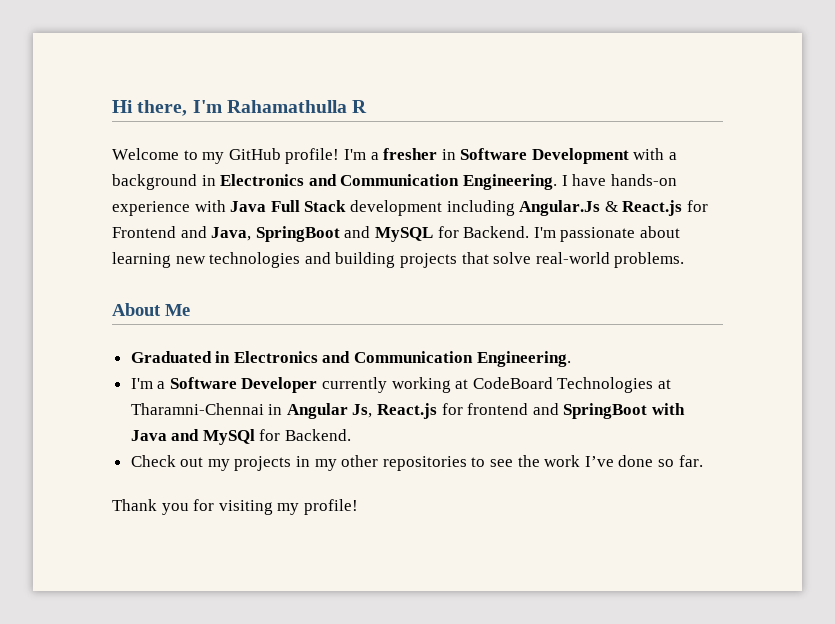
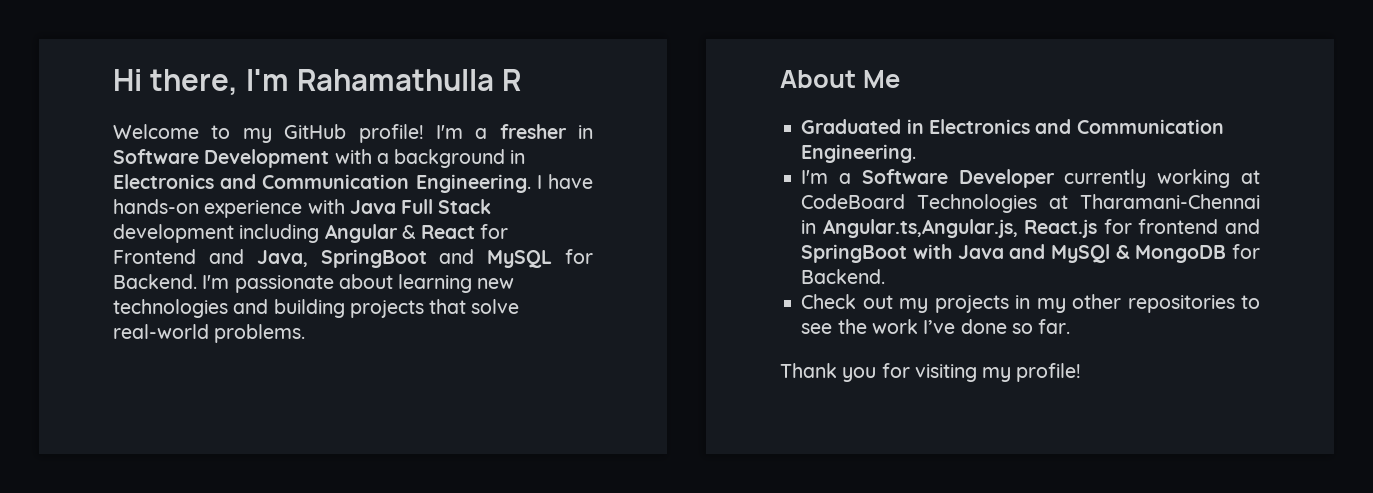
[519,200,683,216] Angular.Js & React.js -> [324,224,476,243] Angular & React
[130,403,373,419] Tharamni-Chennai in Angular Js, -> [1080,194,1260,209] [801,219,1018,238] Tharamani-Chennai in Angular.ts,Angular.js,
(255, 437) none -> [1115,245,1227,263] & MongoDB

